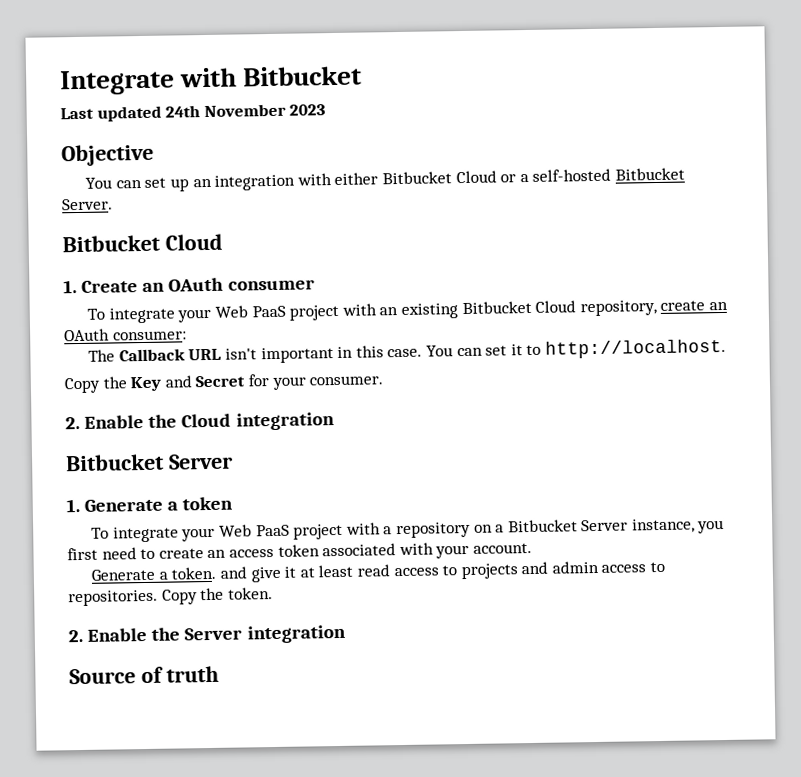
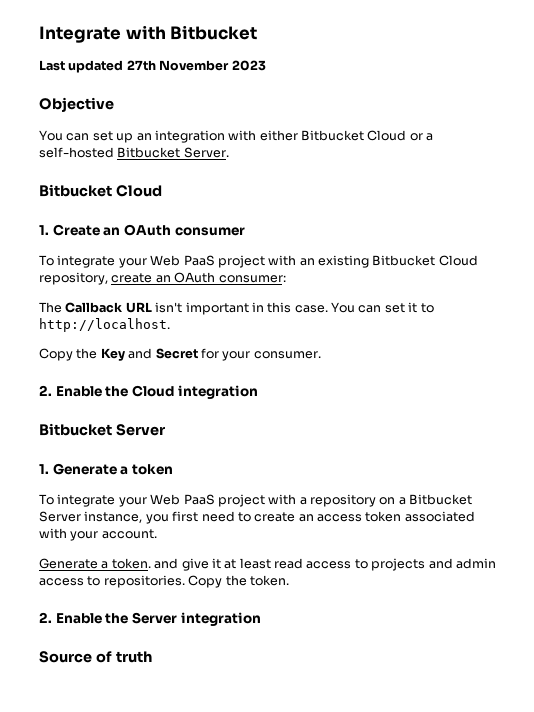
[165,105,201,118] 24th -> [126,60,156,71] 27th

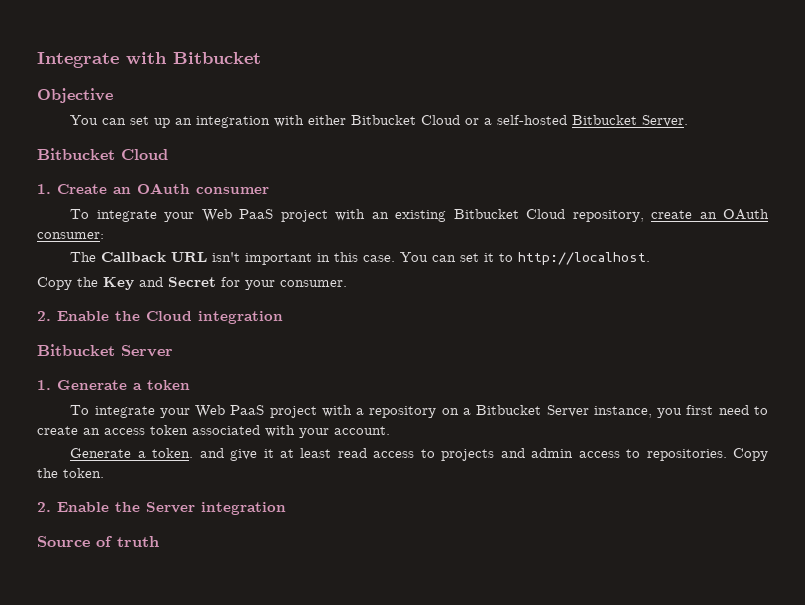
[39,60,266,73] // Last updated 27th November 2023 -> (261, 58) none

